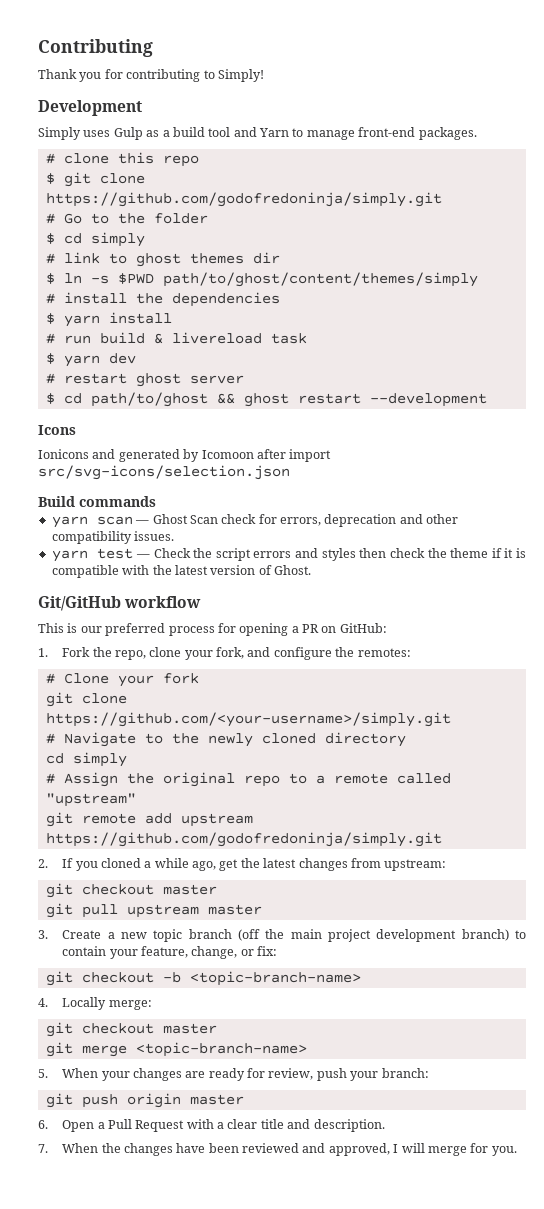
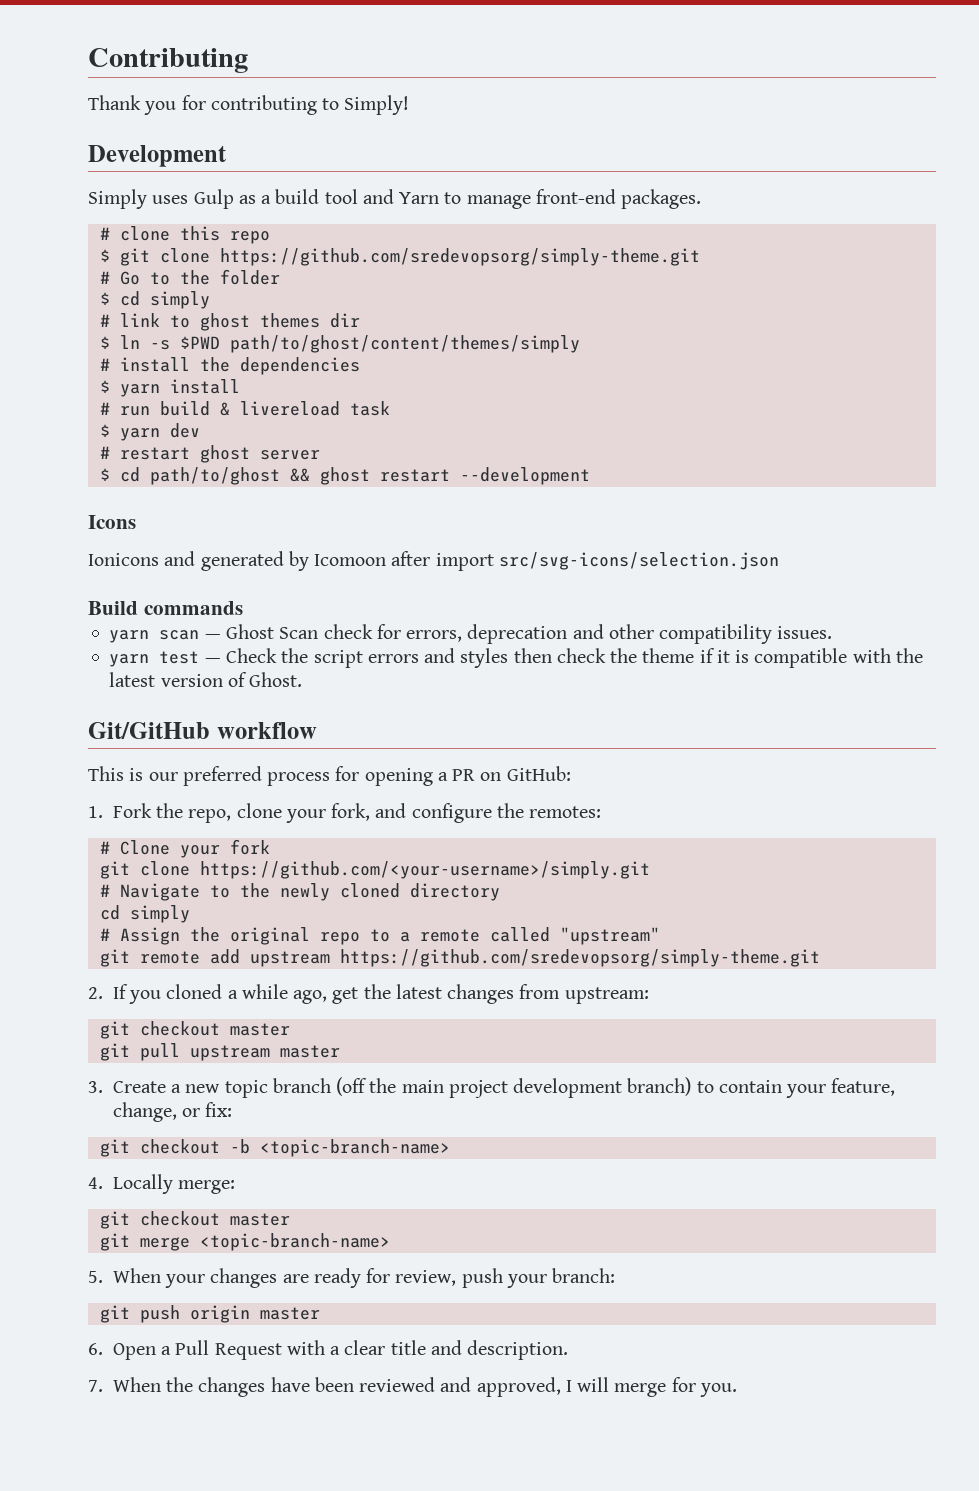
[45,192,442,207] https://github.com/godofredoninja/simply.git -> [219,248,700,266] https://github.com/sredevopsorg/simply-theme.git
[45,832,442,847] https://github.com/godofredoninja/simply.git -> [339,949,820,967] https://github.com/sredevopsorg/simply-theme.git

